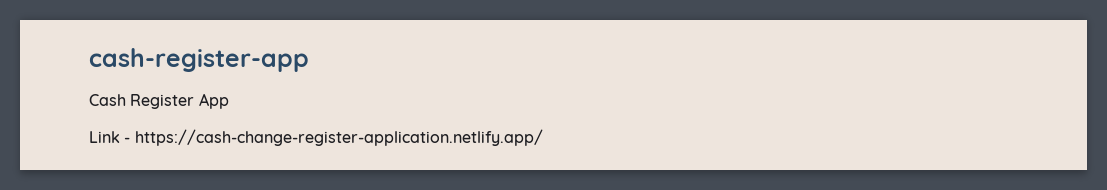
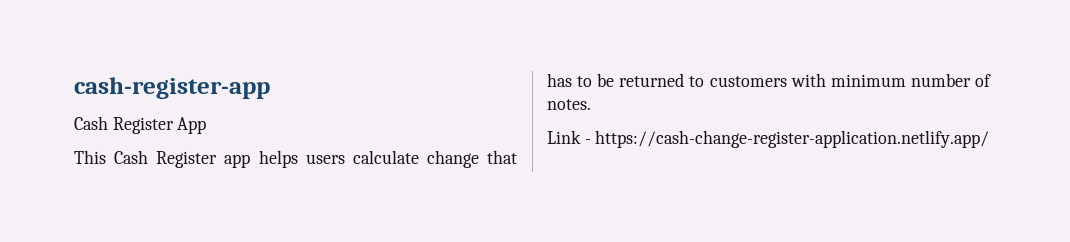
(229, 101) none -> [74,150,517,168] [547,73,991,87] [547,99,591,110] // This Cash Register app helps users calculate change that has to be returned to customers with minimum number of notes.

